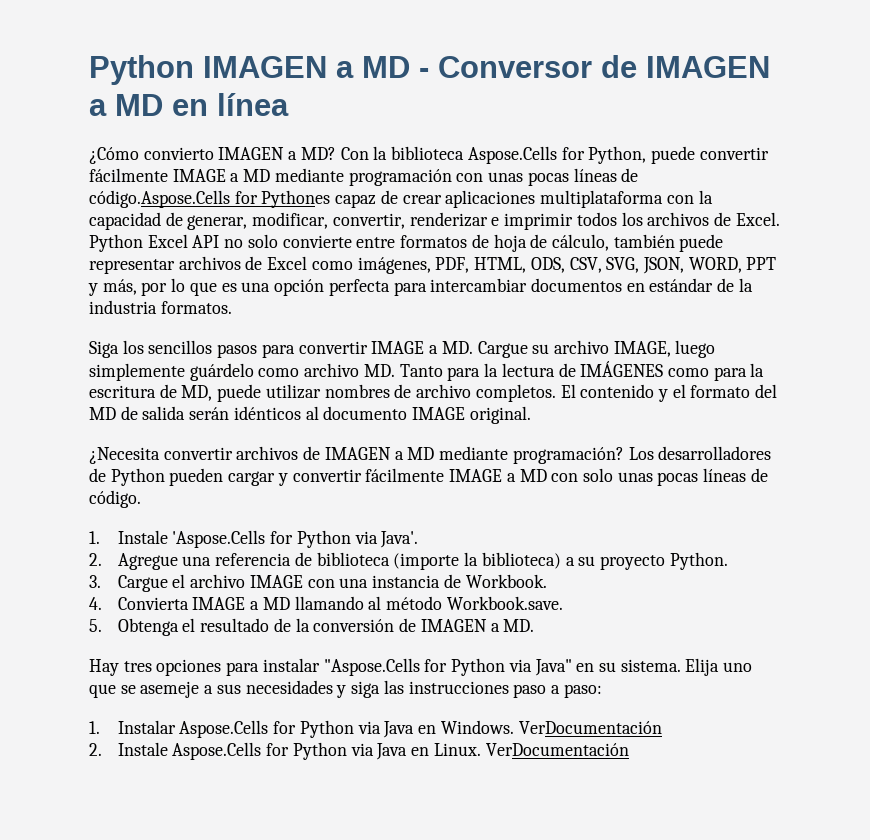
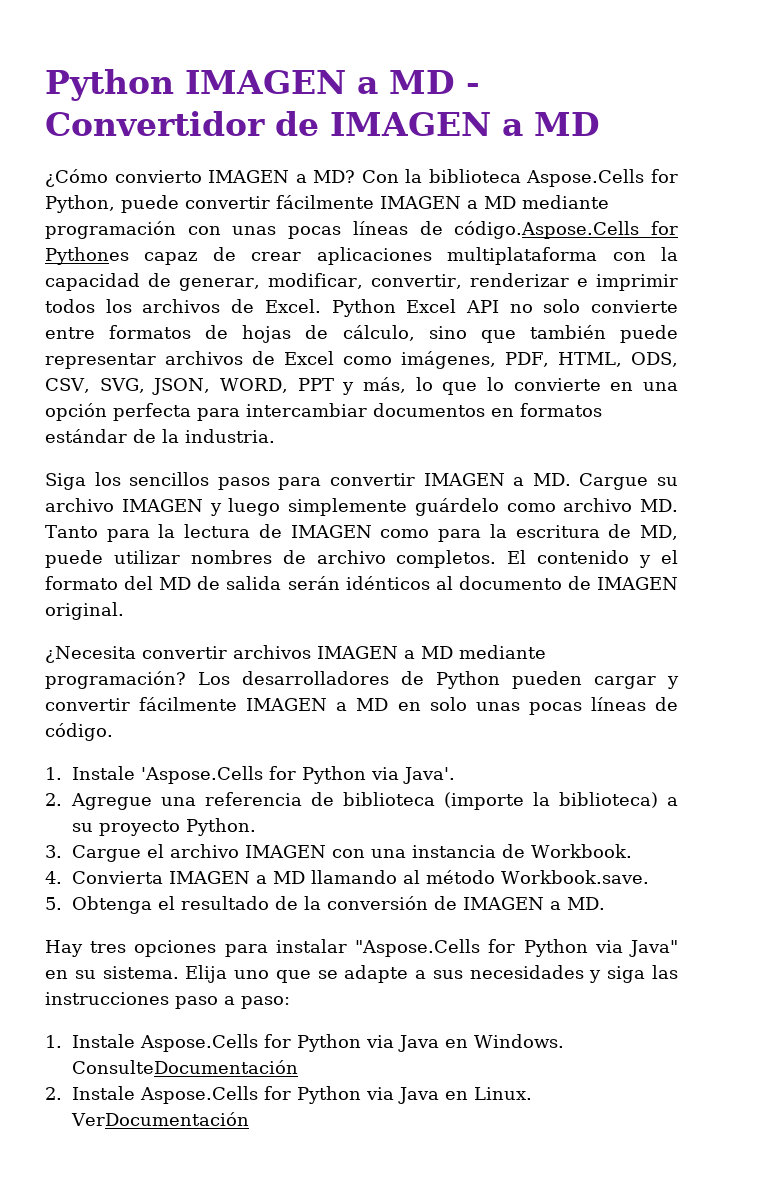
[438,55,770,78] [89,93,289,116] Conversor de IMAGEN a MD en línea -> [45,111,600,136] Convertidor de IMAGEN a MD
[172,169,226,182] IMAGE -> [380,196,461,209] IMAGEN
[493,234,527,252] hoja -> [242,325,292,343] hojas
(609, 242) none -> [428,326,516,343] sino que
[141,282,168,296] por -> (406, 385) none
[221,283,237,292] es -> [486,377,634,391] lo convierte en
(645, 287) none -> [520,403,602,417] formatos
[89,300,232,314] industria formatos. -> [185,429,275,443] industria.
[371,341,425,354] IMAGE -> [423,473,505,486] IMAGEN
[613,341,671,357] IMAGE, -> [121,499,222,516] IMAGEN y
[580,361,664,377] IMÁGENES -> [290,525,372,538] IMAGEN
[412,407,466,420] IMAGE -> [567,576,679,590] de IMAGEN
[303,446,321,460] de -> (311, 652) none
[449,469,579,482] IMAGE a MD con -> [246,698,421,711] IMAGEN a MD en
[249,575,303,588] IMAGE -> [245,845,327,858] IMAGEN
[192,597,246,610] IMAGE -> [169,871,251,884] IMAGEN
[140,681,200,698] asemeje -> [344,965,409,983] adapte
[117,720,176,734] Instalar -> [72,1034,136,1048] Instale
[518,721,662,734] VerDocumentación -> [72,1060,299,1074] ConsulteDocumentación

